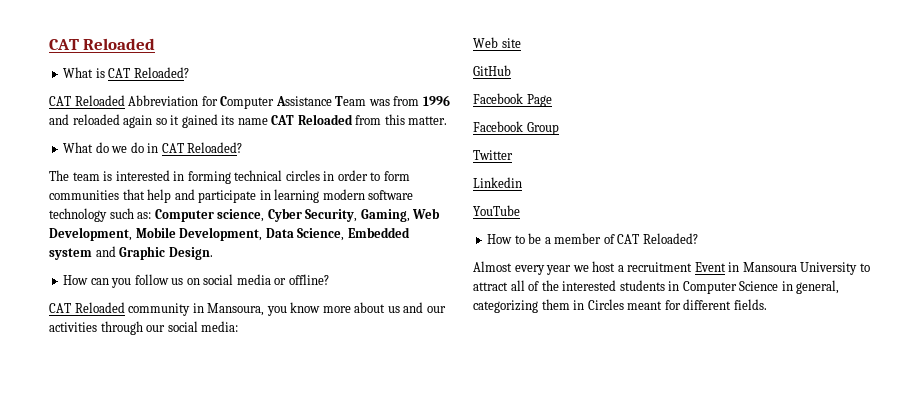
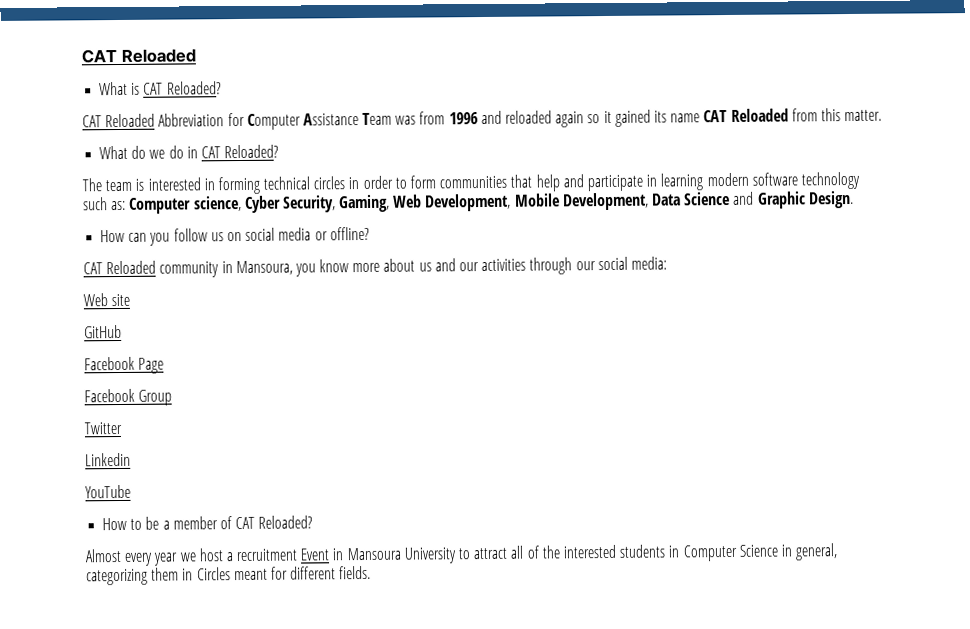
[297,227,410,241] [49,248,92,260] Science, Embedded system -> [684,191,731,206] Science

